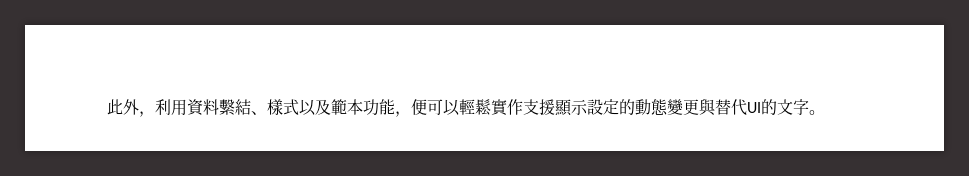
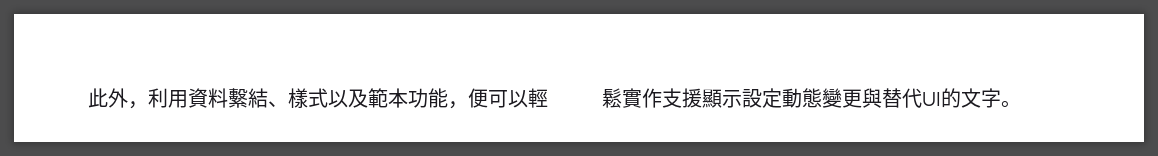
[619,99,635,115] 的 -> (782, 98) none

